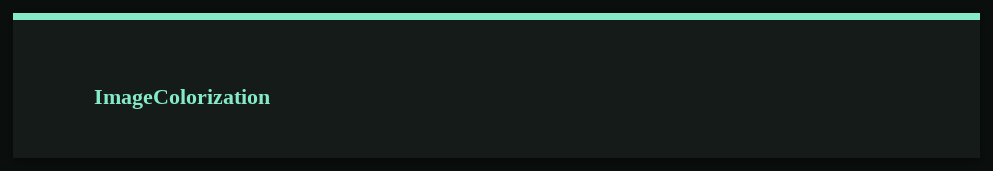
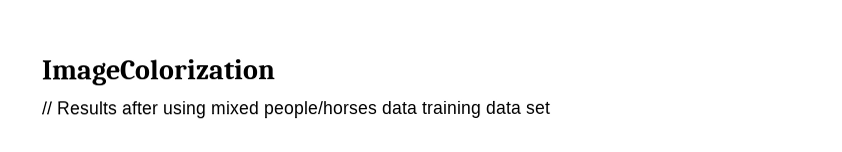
(270, 99) none -> [42,100,551,119] // // Results after using mixed people/horses data training data set

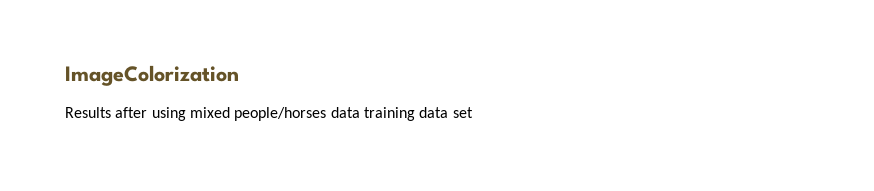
[42,101,53,115] // -> (239, 75) none

